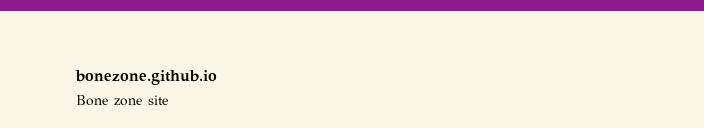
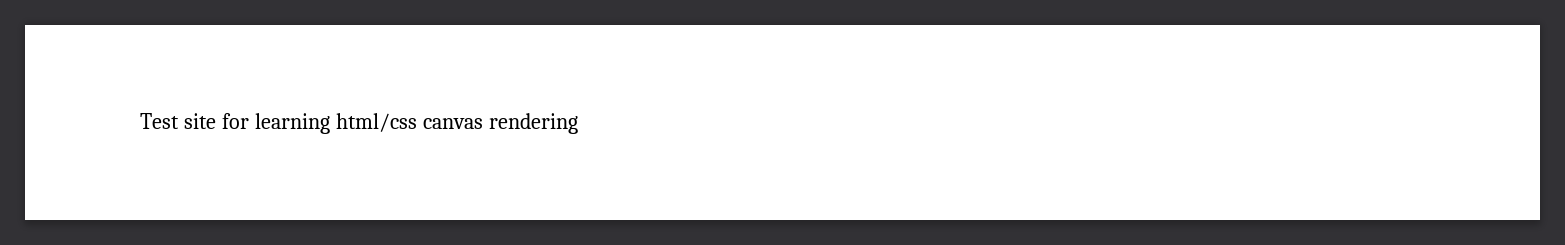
[75,70,217,85] [76,95,169,106] bonezone.github.io // Bone zone site -> [140,113,578,134] Test site for learning html/css canvas rendering

